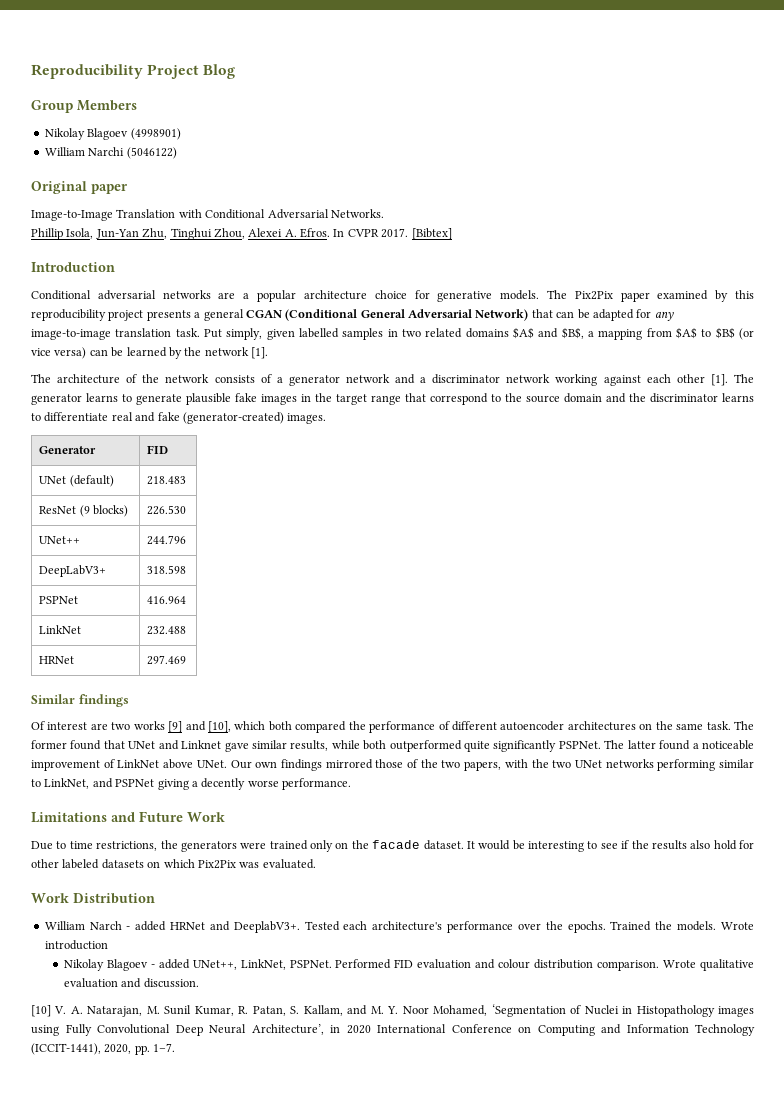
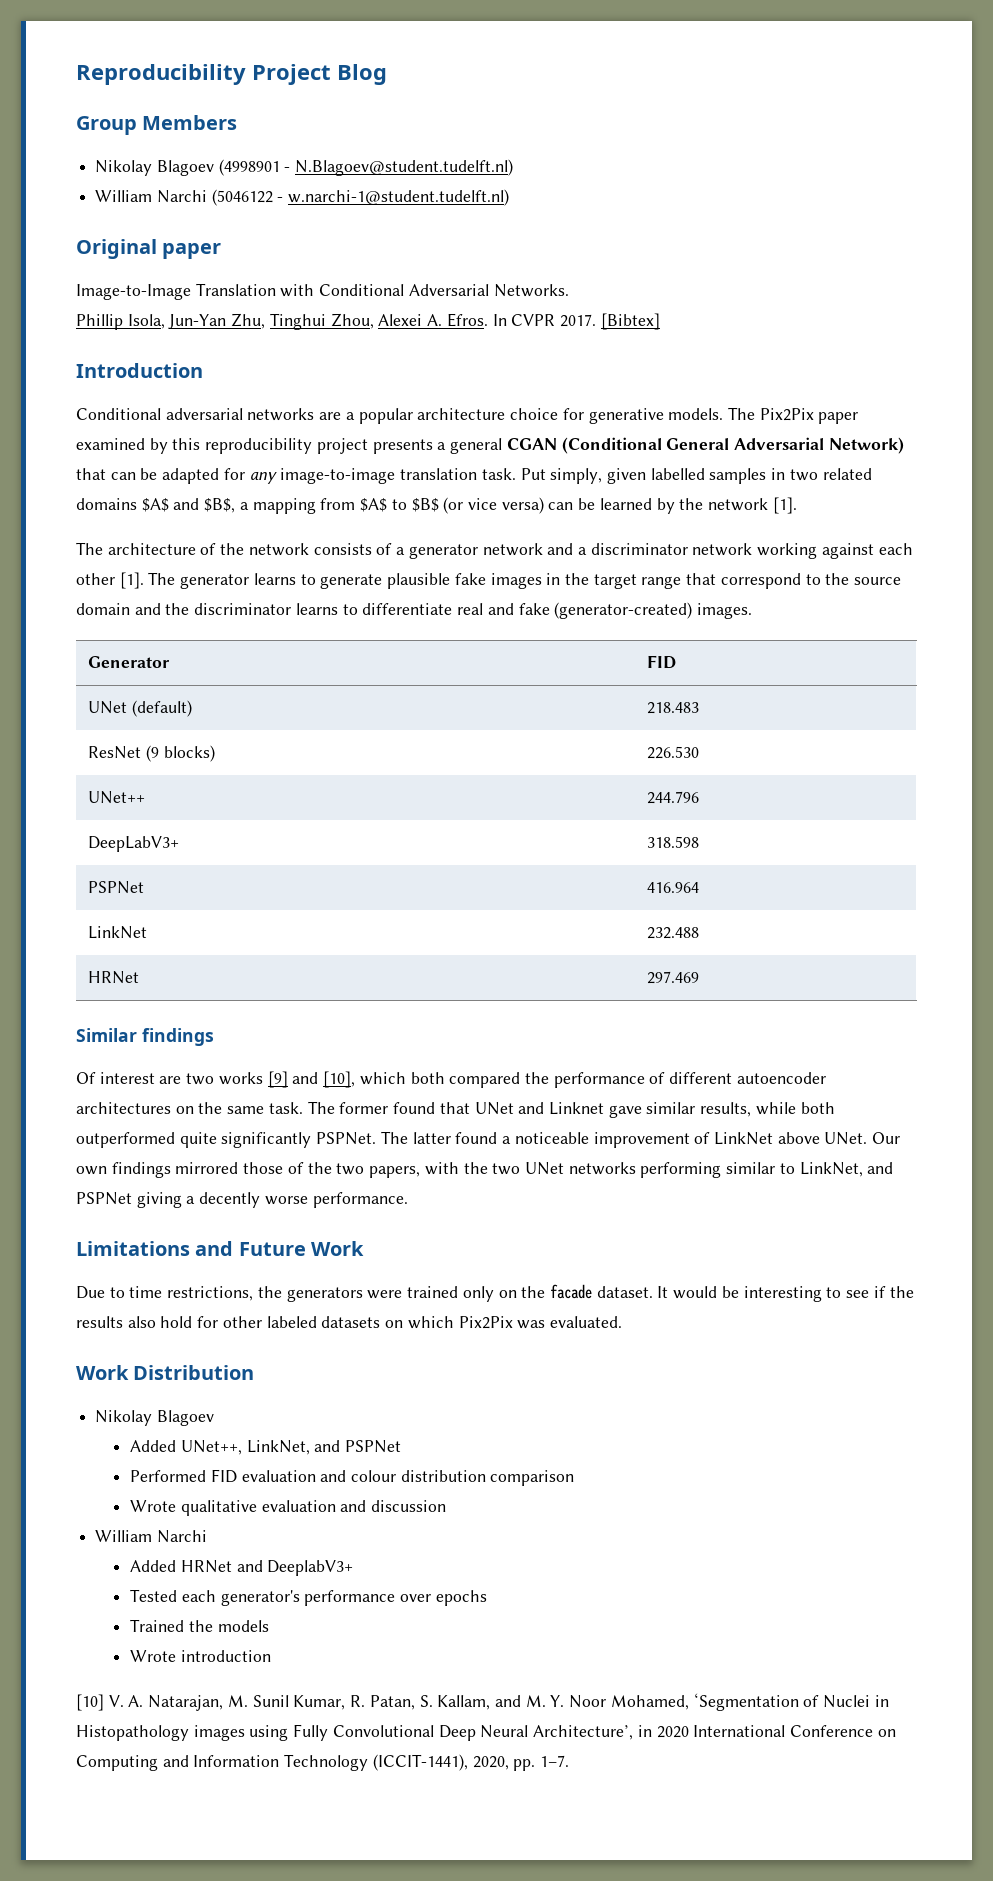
[130,128,181,140] [44,147,177,159] (4998901) // William Narchi (5046122) -> [218,159,514,176] [95,189,510,206] (4998901 - N.Blagoev@student.tudelft.nl) // William Narchi (5046122 - w.narchi-1@student.tudelft.nl)
[44,921,755,933] [44,940,108,950] [63,959,332,971] William Narch - added HRNet and DeeplabV3+. Tested each architecture's performance over the epochs. Trained the models. Wrote introduction // Nikolay Blagoev - added UNet++, LinkNet, PSPNet. -> [95,1410,214,1426] [130,1440,402,1455] Nikolay Blagoev // Added UNet++, LinkNet, and PSPNet //
[597,960,660,971] comparison. -> [490,1470,575,1486] comparison //
[143,978,199,988] discussion. -> [371,1500,447,1512] [95,1530,207,1543] [130,1560,354,1576] [130,1589,487,1606] [130,1619,269,1632] [130,1650,271,1662] discussion // William Narchi // Added HRNet and DeeplabV3+ // Tested each generator's performance over epochs // Trained the models // Wrote introduction

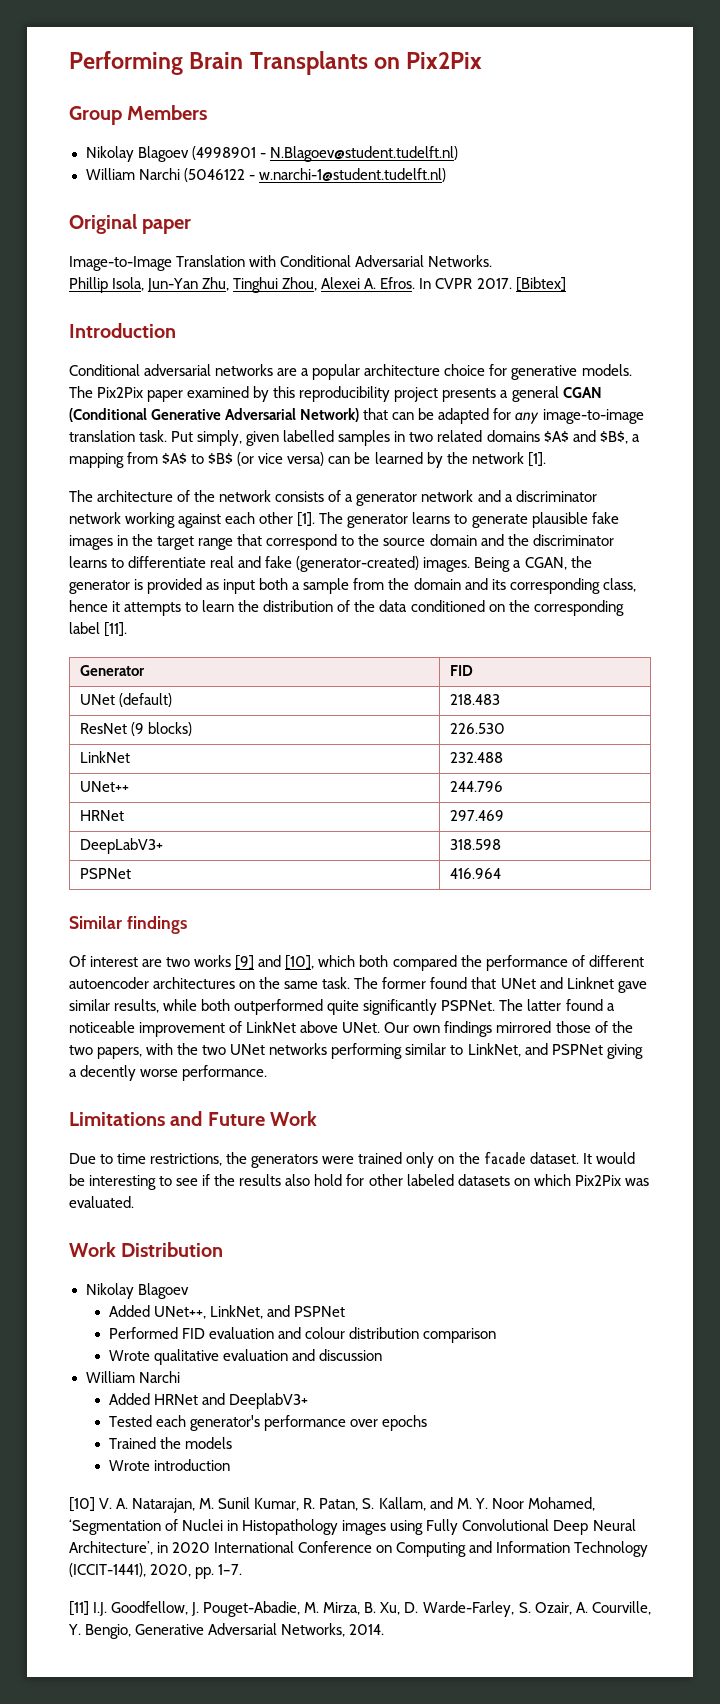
[76,64,387,85] Reproducibility Project Blog -> [69,51,483,75] Performing Brain Transplants on Pix2Pix
[666,438,730,450] General -> [151,409,222,420] Generative
(752, 611) none -> [474,556,592,572] [69,578,636,594] [69,600,624,616] [69,622,128,637] Being a CGAN, the generator is provided as input both a sample from the domain and its corresponding class, hence it attempts to learn the distribution of the data conditioned on the corresponding label [11].
(700, 752) none -> [79,751,130,763] [449,752,503,763] // LinkNet | 232.488
(700, 797) none -> [79,810,124,821] [449,810,504,821] // HRNet | 297.469
[88,926,148,939] [647,927,700,939] [88,971,140,984] [647,971,700,984] // LinkNet | 232.488 // HRNet | 297.469 -> (501, 873) none
(570, 1761) none -> [69,1601,651,1617] [68,1623,385,1639] // [11] I.J. Goodfellow, J. Pouget-Abadie, M. Mirza, B. Xu, D. Warde-Farley, S. Ozair, A. Courville, Y. Bengio, Generative Adversarial Networks, 2014.

